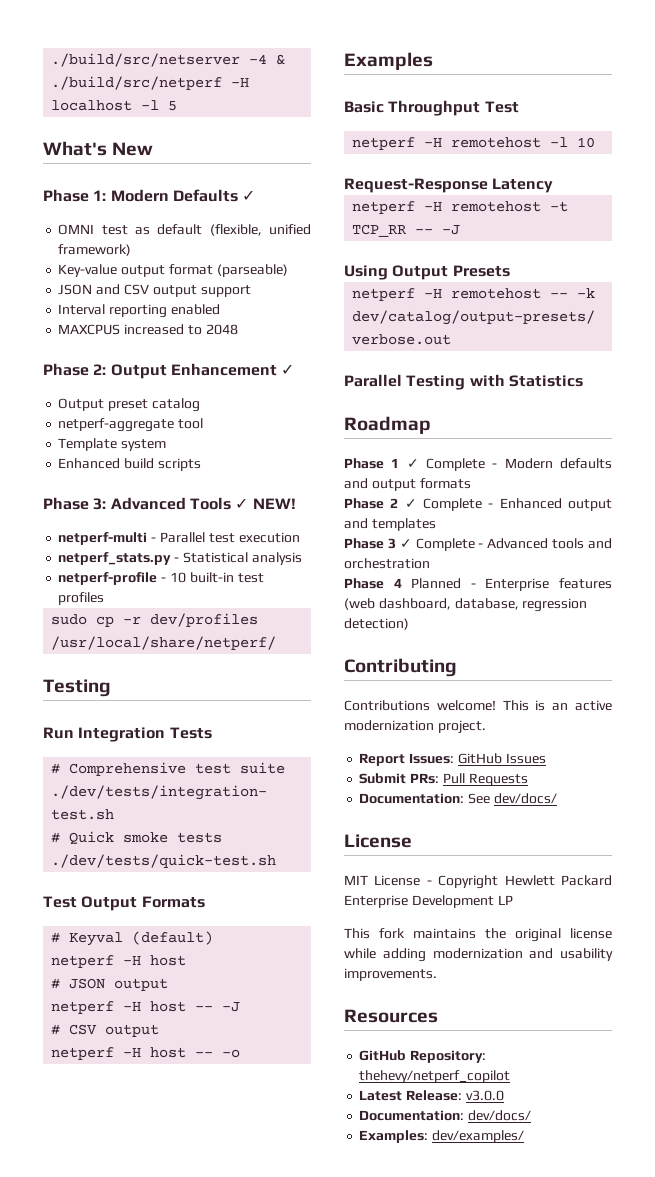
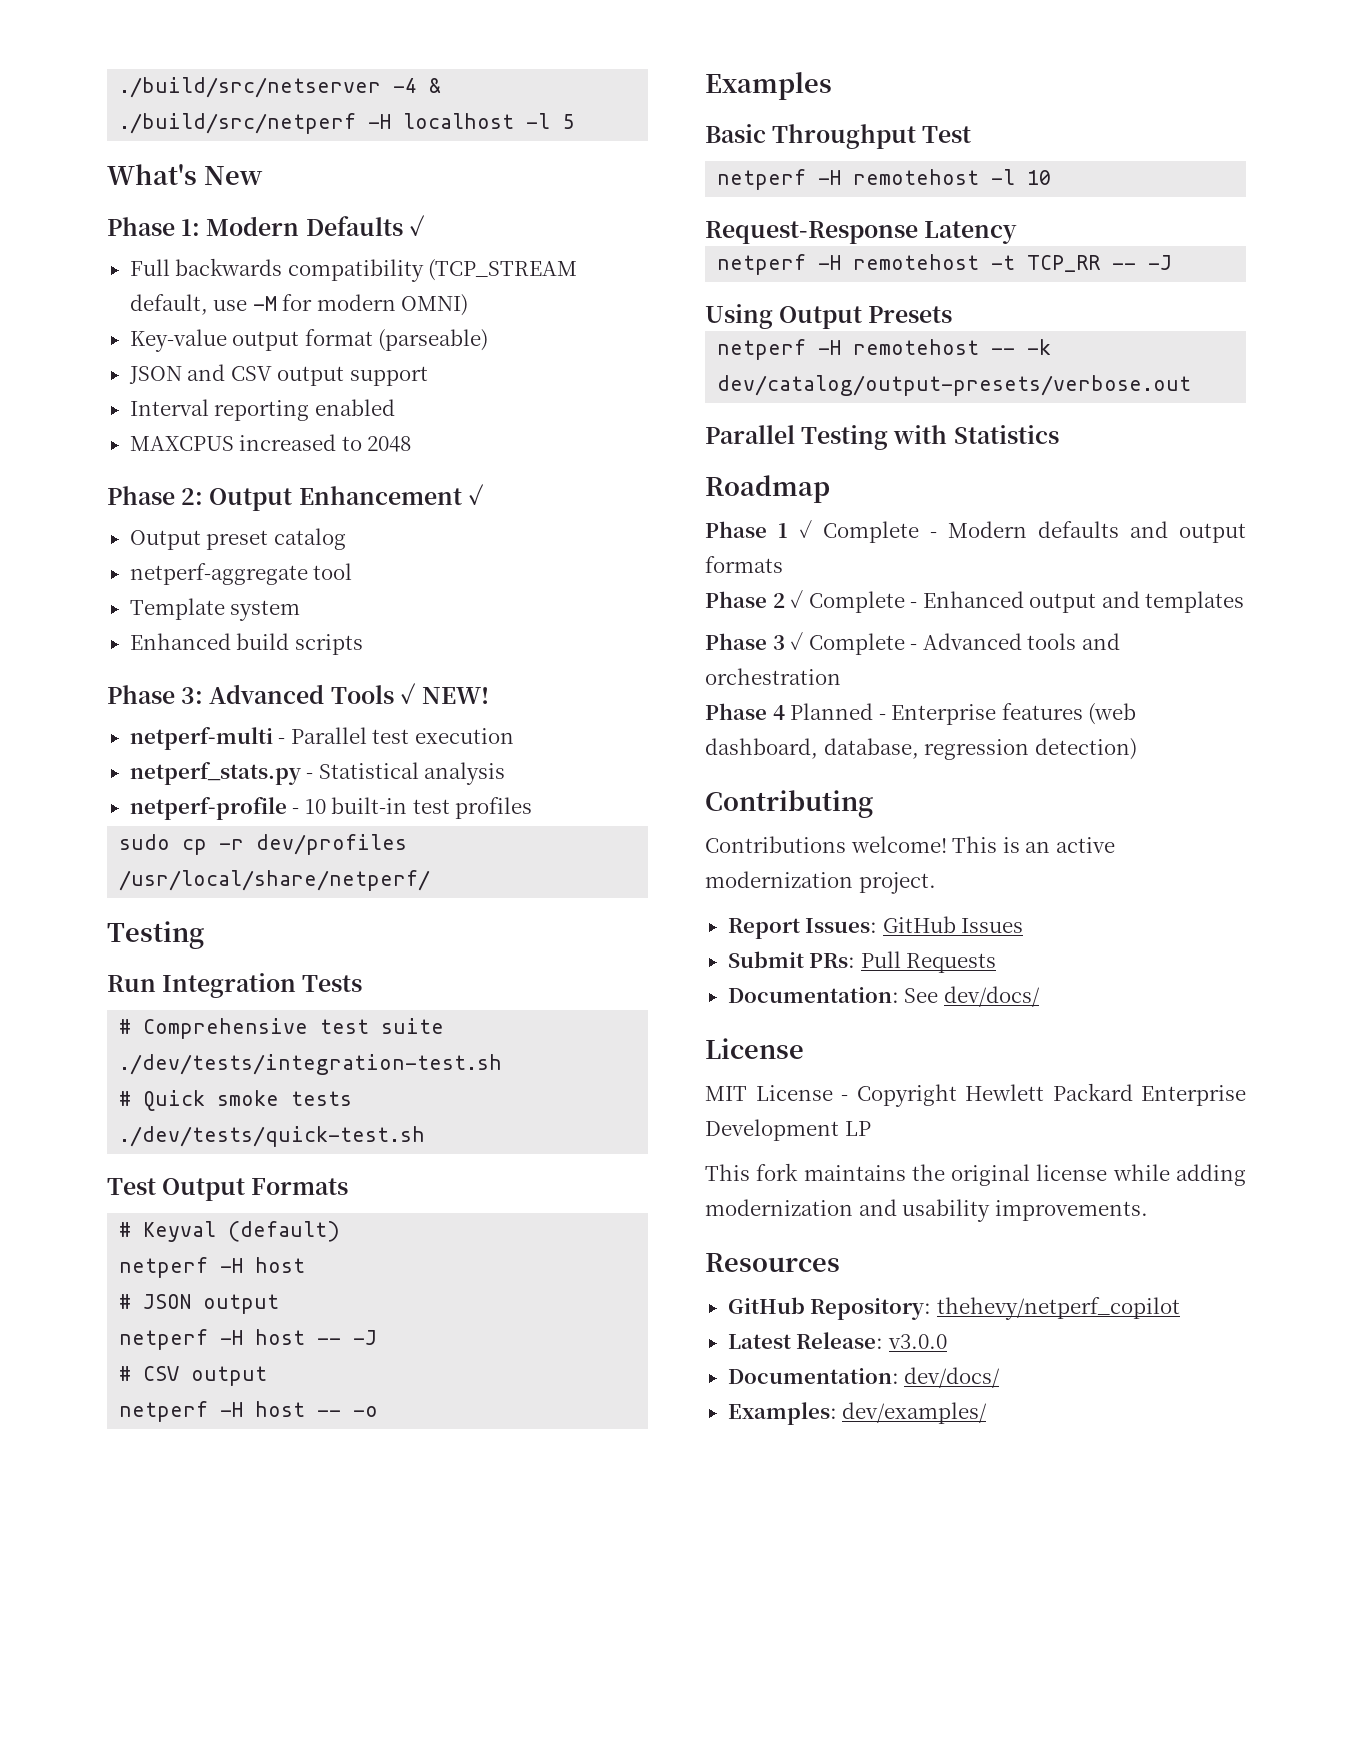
[58,224,311,236] [58,244,132,256] OMNI test as default (flexible, unified framework) -> [129,258,578,282] [129,294,469,316] Full backwards compatibility (TCP_STREAM default, use -M for modern OMNI)

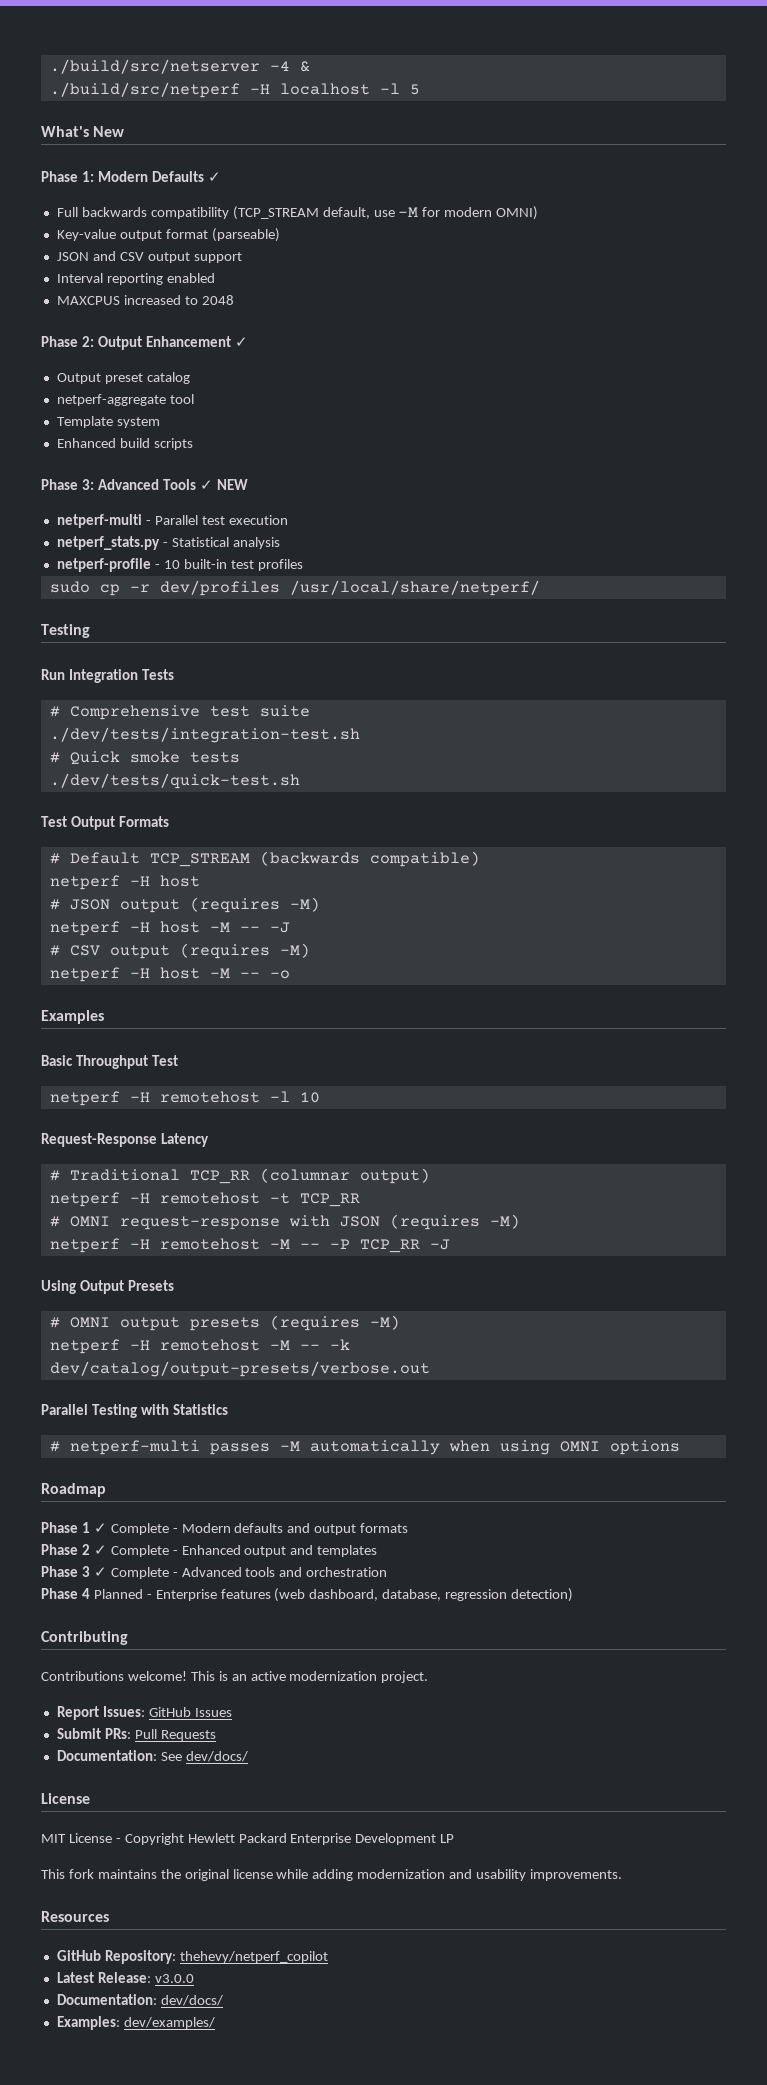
[422,687,490,704] NEW! -> [217,479,249,490] NEW
[143,1221,341,1242] Keyval (default) -> [69,851,480,867] Default TCP_STREAM (backwards compatible)
[119,1329,306,1350] // netperf -H host -> [189,897,320,913] [49,921,230,936] (requires -M) // netperf -H host -M
[119,1401,306,1422] // netperf -H host -> [179,943,310,959] [49,967,230,982] (requires -M) // netperf -H host -M
(1018, 232) none -> [49,1168,430,1184] // # Traditional TCP_RR (columnar output)
[1112,255,1173,270] [705,304,953,329] [717,339,980,360] -- -J // Using Output Presets // netperf -H remotehost -> [49,1214,520,1230] [49,1238,450,1253] [41,1280,175,1294] [49,1315,400,1331] [49,1339,290,1354] // # OMNI request-response with JSON (requires -M) // netperf -H remotehost -M -- -P TCP_RR -J // Using Output Presets // # OMNI output presets (requires -M) // netperf -H remotehost -M
(1059, 434) none -> [49,1440,680,1455] // # netperf-multi passes -M automatically when using OMNI options

